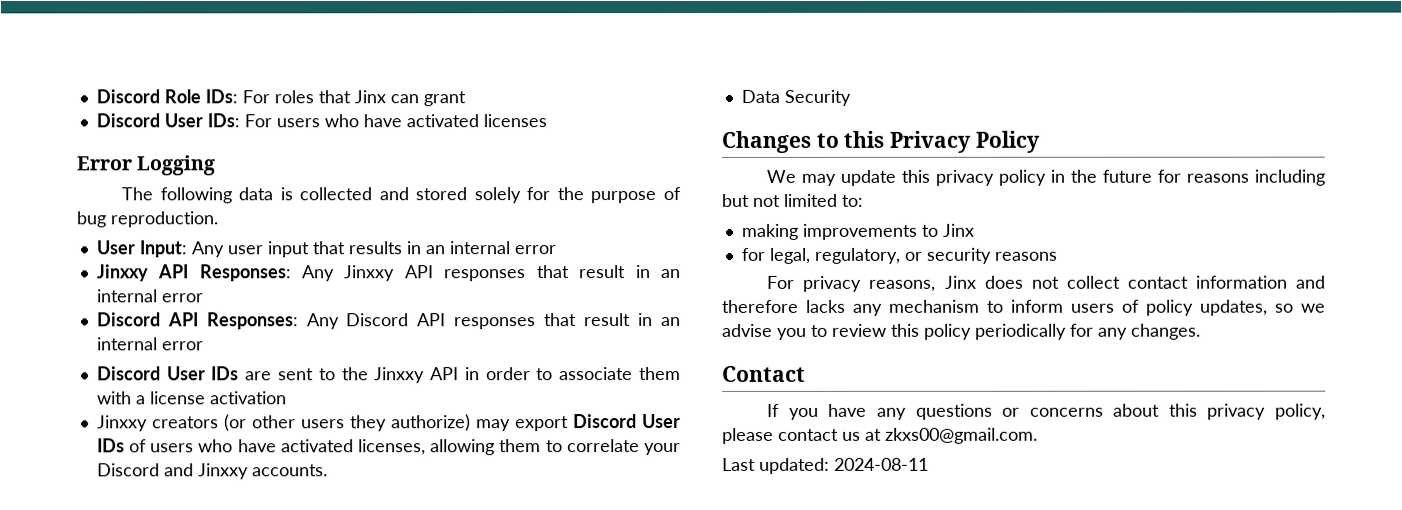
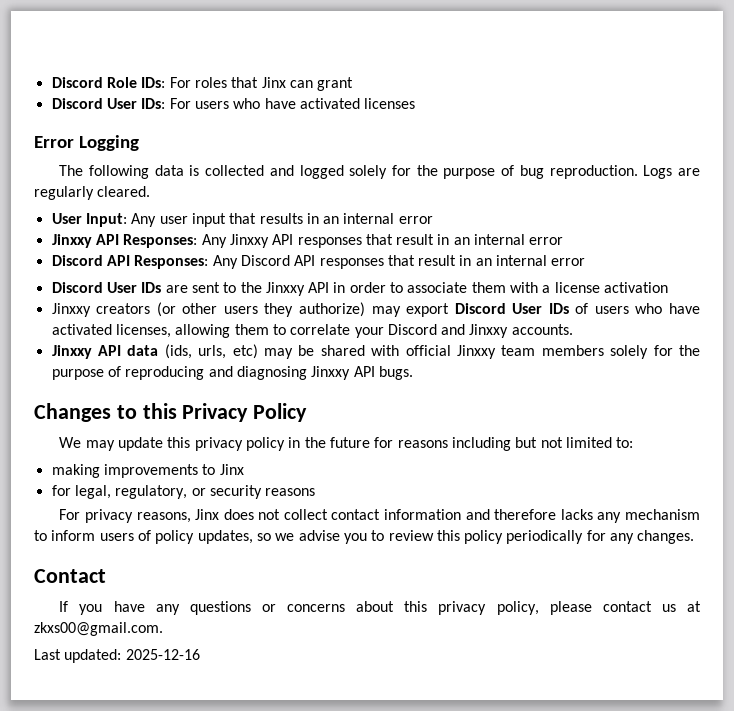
[415,187,468,201] stored -> [299,165,344,179] logged
(218, 219) none -> [643,165,700,179] [34,186,151,200] Logs are regularly cleared.
[740,89,851,106] Data Security -> [51,344,700,359] [51,366,413,380] Jinxxy API data (ids, urls, etc) may be shared with official Jinxxy team members solely for the purpose of reproducing and diagnosing Jinxxy API bugs.
[834,457,929,471] 2024-08-11 -> [125,649,200,660] 2025-12-16

